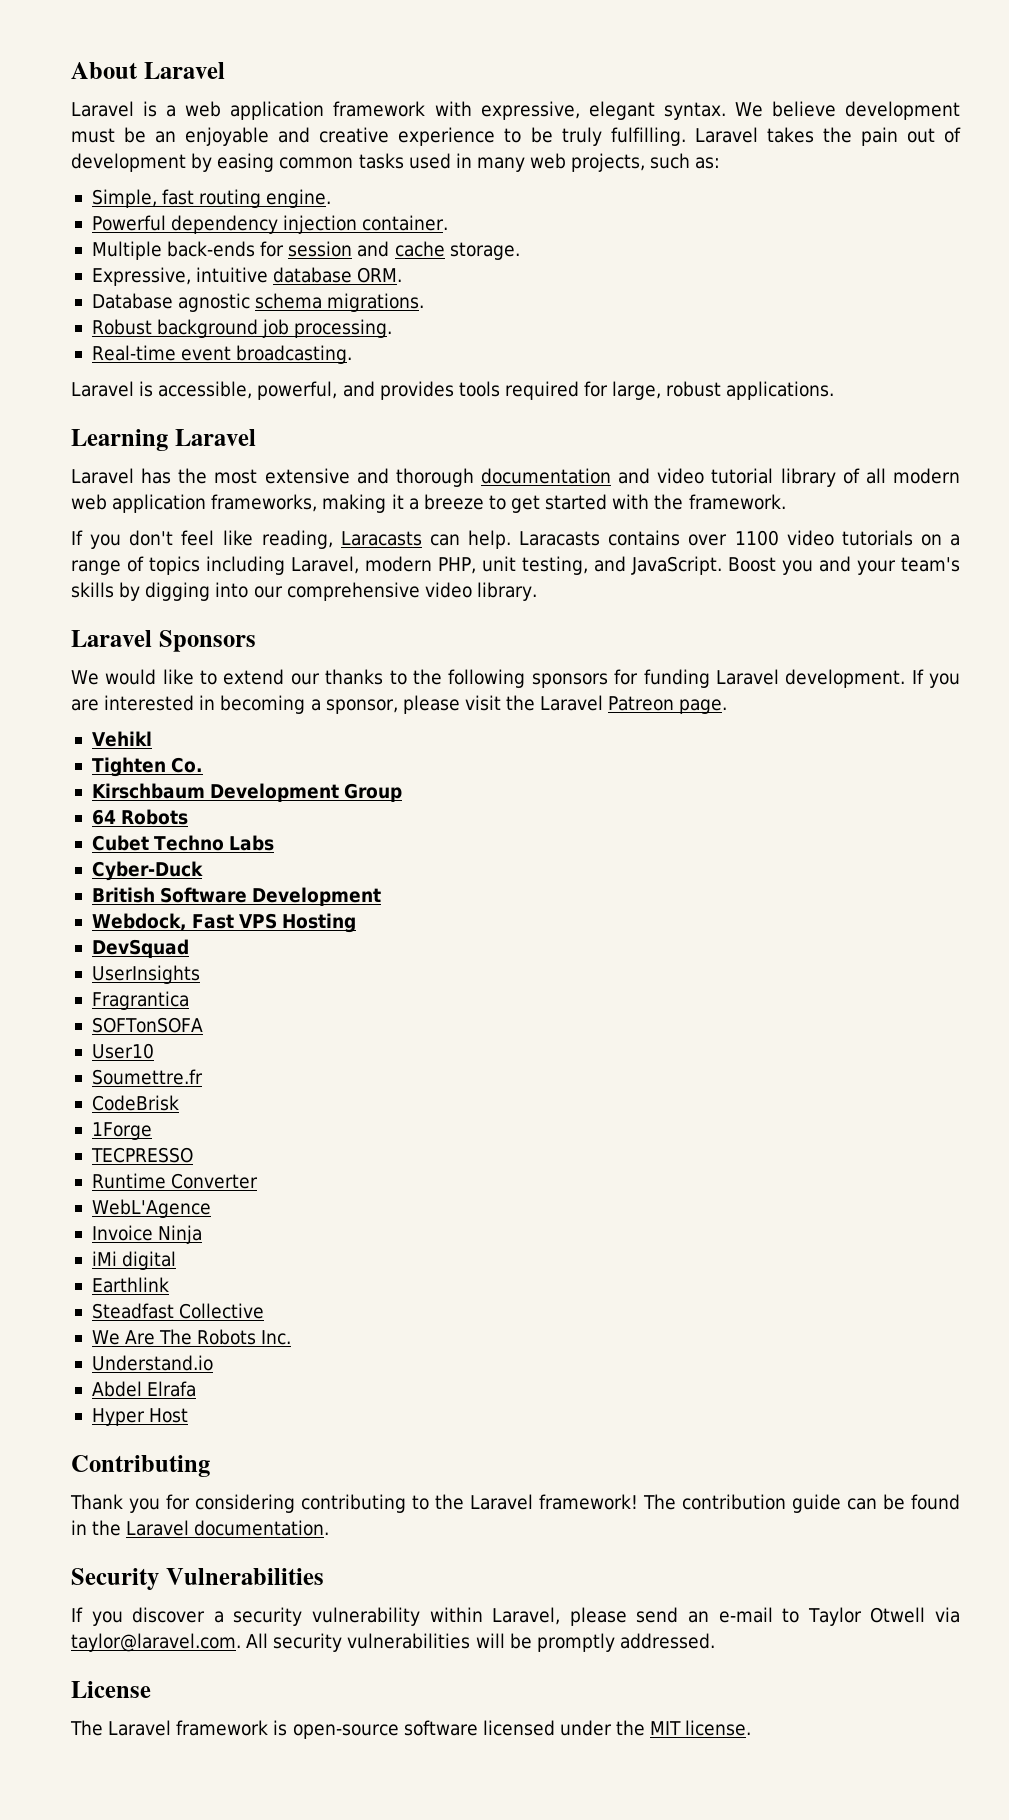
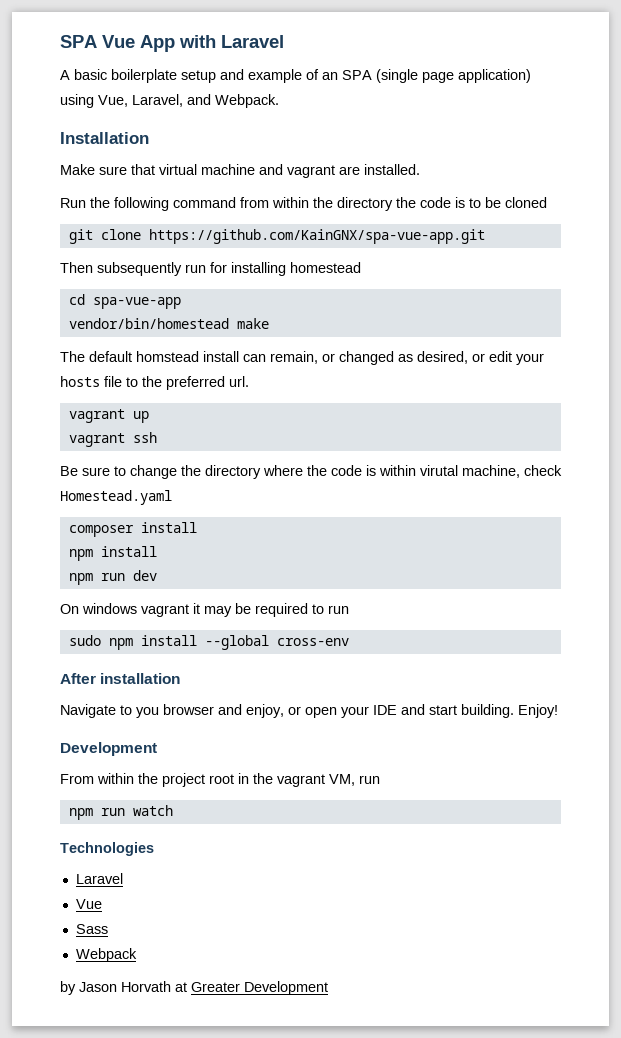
[71,62,225,79] [71,101,960,120] [71,127,961,146] [71,153,721,172] [91,189,332,208] [91,215,449,234] [91,241,520,260] [91,267,403,286] [91,293,425,312] [91,319,393,338] [91,345,353,364] [71,381,835,400] [71,429,256,451] [71,468,960,487] [71,494,786,513] [71,530,960,549] [71,556,960,575] [71,582,537,601] [71,630,256,652] [71,669,960,688] [71,695,728,714] [91,731,152,747] [91,757,204,777] [91,783,403,802] [91,809,189,825] [91,835,275,851] [91,861,203,881] [91,887,382,906] [91,913,357,933] [91,939,189,958] [91,965,200,984] [91,991,189,1010] [91,1017,203,1033] [91,1043,154,1059] [91,1069,203,1085] [91,1095,179,1111] [91,1122,152,1140] [90,1147,193,1163] [91,1173,259,1189] [91,1199,211,1218] [91,1225,203,1244] [91,1251,177,1270] [91,1277,169,1293] [91,1303,265,1319] [91,1329,292,1345] [91,1355,213,1371] [91,1381,197,1397] [91,1408,189,1426] [71,1455,210,1477] [70,1494,960,1513] [71,1520,330,1536] [71,1568,324,1590] [71,1607,960,1626] [71,1633,715,1652] [71,1681,151,1698] [70,1720,752,1739] About Laravel // Laravel is a web application framework with expressive, elegant syntax. We believe development must be an enjoyable and creative experience to be truly fulfilling. Laravel takes the pain out of development by easing common tasks used in many web projects, such as: // Simple, fast routing engine. // Powerful dependency injection container. // Multiple back-ends for session and cache storage. // Expressive, intuitive database ORM. // Database agnostic schema migrations. // Robust background job processing. // Real-time event broadcasting. // Laravel is accessible, powerful, and provides tools required for large, robust applications. // Learning Laravel // Laravel has the most extensive and thorough documentation and video tutorial library of all modern web application frameworks, making it a breeze to get started with the framework. // If you don't feel like reading, Laracasts can help. Laracasts contains over 1100 video tutorials on a range of topics including Laravel, modern PHP, unit testing, and JavaScript. Boost you and your team's skills by digging into our comprehensive video library. // Laravel Sponsors // We would like to extend our thanks to the following sponsors for funding Laravel development. If you are interested in becoming a sponsor, please visit the Laravel Patreon page. // Vehikl // Tighten Co. // Kirschbaum Development Group // 64 Robots // Cubet Techno Labs // Cyber-Duck // British Software Development // Webdock, Fast VPS Hosting // DevSquad // UserInsights // Fragrantica // SOFTonSOFA // User10 // Soumettre.fr // CodeBrisk // 1Forge // TECPRESSO // Runtime Converter // WebL'Agence // Invoice Ninja // iMi digital // Earthlink // Steadfast Collective // We Are The Robots Inc. // Understand.io // Abdel Elrafa // Hyper Host // Contributing // Thank you for considering contributing to the Laravel framework! The contribution guide can be found in the Laravel documentation. // Security Vulnerabilities // If you discover a security vulnerability within Laravel, please send an e-mail to Taylor Otwell via taylor@laravel.com. All security vulnerabilities will be promptly addressed. // License // The Laravel framework is open-source software licensed under the MIT license. -> [60,35,284,52] [60,69,531,83] [60,94,279,108] [60,132,149,144] [60,164,420,178] [60,197,547,211] [68,229,485,244] [60,262,361,276] [68,294,181,309] [68,318,269,329] [60,351,544,365] [60,376,249,390] [68,409,149,423] [68,432,157,447] [60,465,562,479] [60,490,172,505] [68,522,197,537] [68,546,157,561] [68,570,157,585] [60,603,349,617] [68,635,349,650] [60,673,181,684] [60,704,558,718] [60,742,157,756] [60,773,380,787] [68,805,173,820] [60,842,154,856] [75,873,123,884] [75,899,102,909] [75,924,108,934] [75,948,137,962] [60,981,328,995] SPA Vue App with Laravel // A basic boilerplate setup and example of an SPA (single page application) using Vue, Laravel, and Webpack. // Installation // Make sure that virtual machine and vagrant are installed. // Run the following command from within the directory the code is to be cloned // git clone https://github.com/KainGNX/spa-vue-app.git // Then subsequently run for installing homestead // cd spa-vue-app // vendor/bin/homestead make // The default homstead install can remain, or changed as desired, or edit your hosts file to the preferred url. // vagrant up // vagrant ssh // Be sure to change the directory where the code is within virutal machine, check Homestead.yaml // composer install // npm install // npm run dev // On windows vagrant it may be required to run // sudo npm install --global cross-env // After installation // Navigate to you browser and enjoy, or open your IDE and start building. Enjoy! // Development // From within the project root in the vagrant VM, run // npm run watch // Technologies // Laravel // Vue // Sass // Webpack // by Jason Horvath at Greater Development

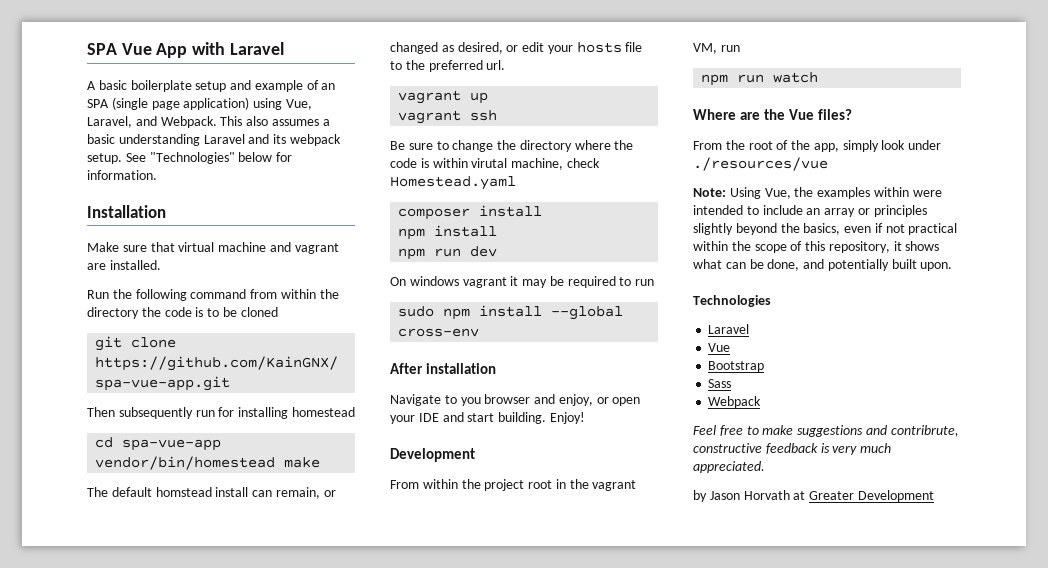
(279, 101) none -> [220,116,330,126] [87,134,341,146] [87,152,293,164] [87,170,157,180] This also assumes a basic understanding Laravel and its webpack setup. See "Technologies" below for information.
(173, 810) none -> [693,109,853,120] [693,140,942,152] [693,157,828,171] [693,187,942,199] [693,205,927,217] [693,223,958,235] [693,241,940,253] [693,259,953,271] // Where are the Vue files? // From the root of the app, simply look under ./resources/vue // Note: Using Vue, the examples within were intended to include an array or principles slightly beyond the basics, even if not practical within the scope of this repository, it shows what can be done, and potentially built upon.
(102, 904) none -> [708,361,765,372] // Bootstrap
(137, 955) none -> [693,425,959,437] [693,443,892,455] [693,461,765,473] // Feel free to make suggestions and contribrute, constructive feedback is very much appreciated.

